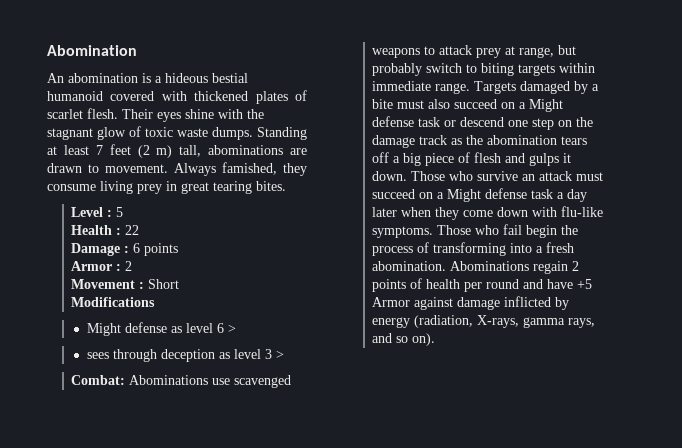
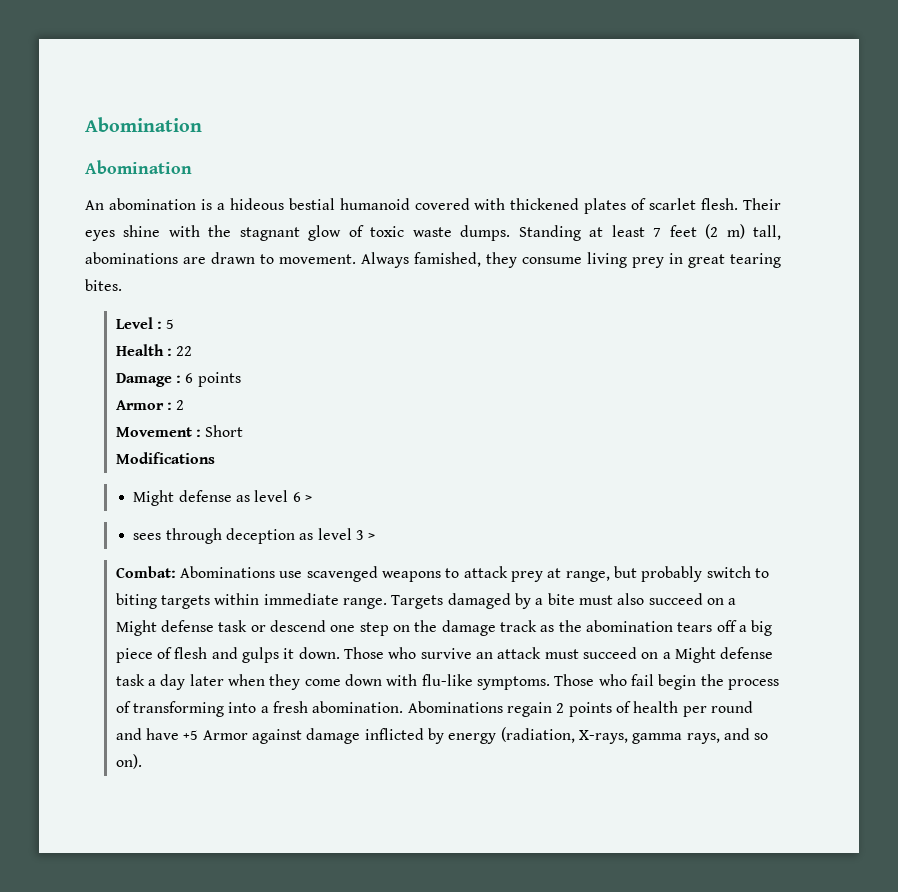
[47,45,137,56] Abomination -> [85,117,202,132] [85,160,192,174] Abomination // Abomination

